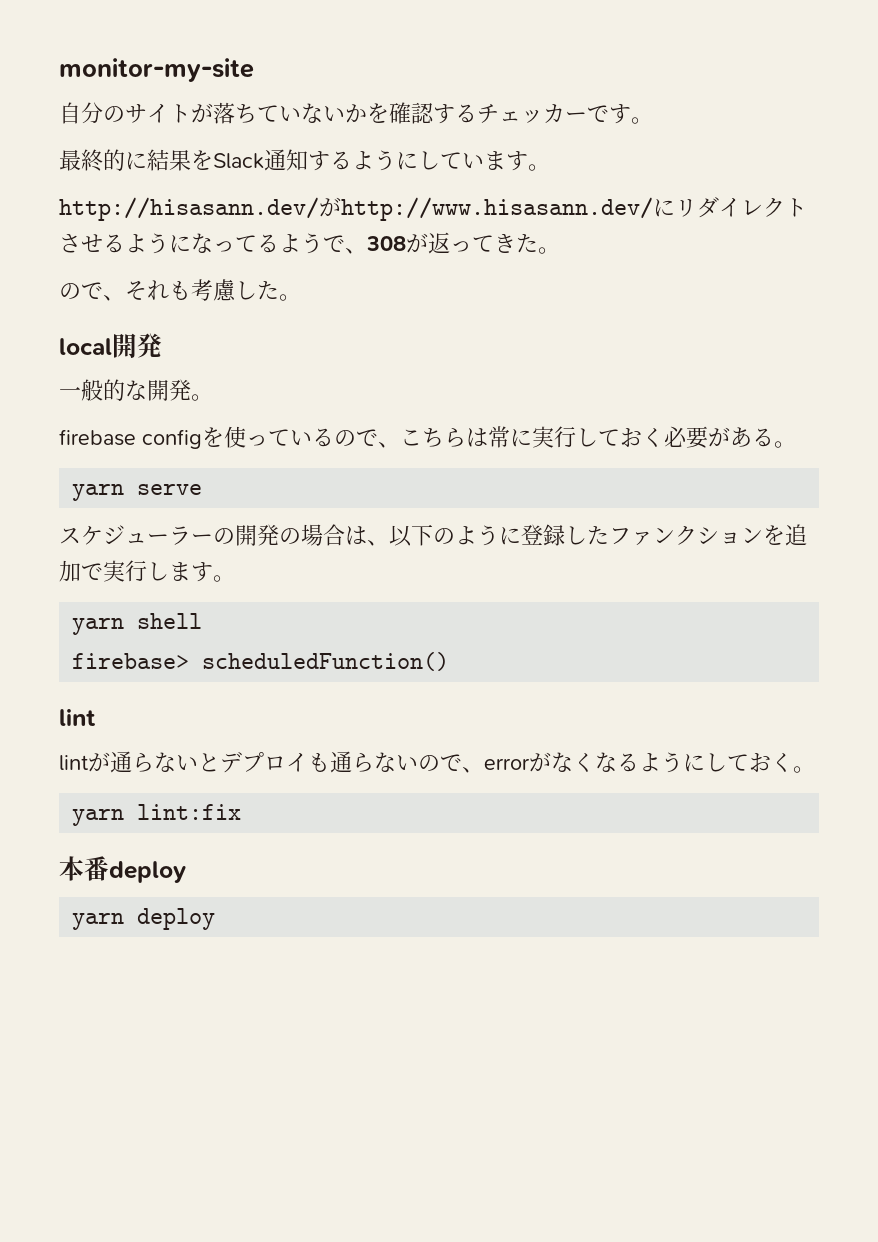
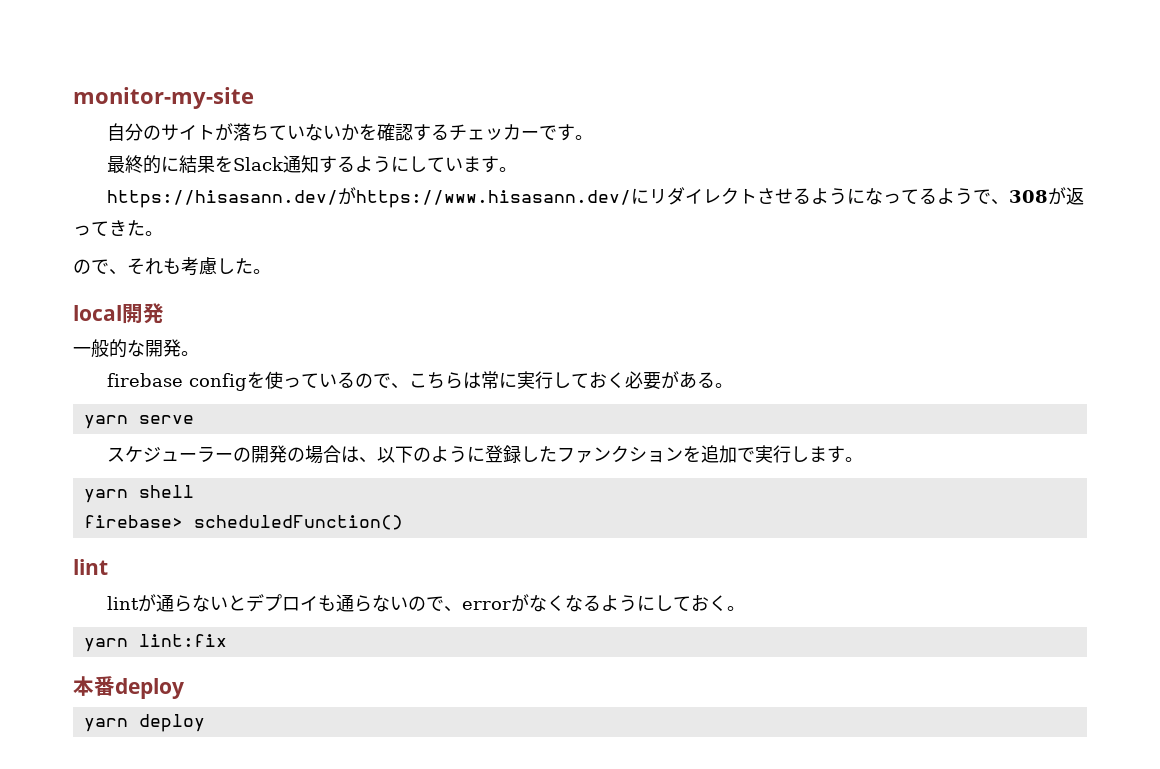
[59,197,653,221] http://hisasann.dev/がhttp://www.hisasann.dev/ -> [106,187,631,208] https://hisasann.dev/がhttps://www.hisasann.dev/

